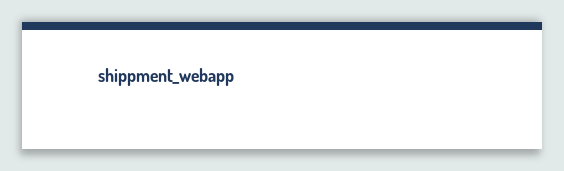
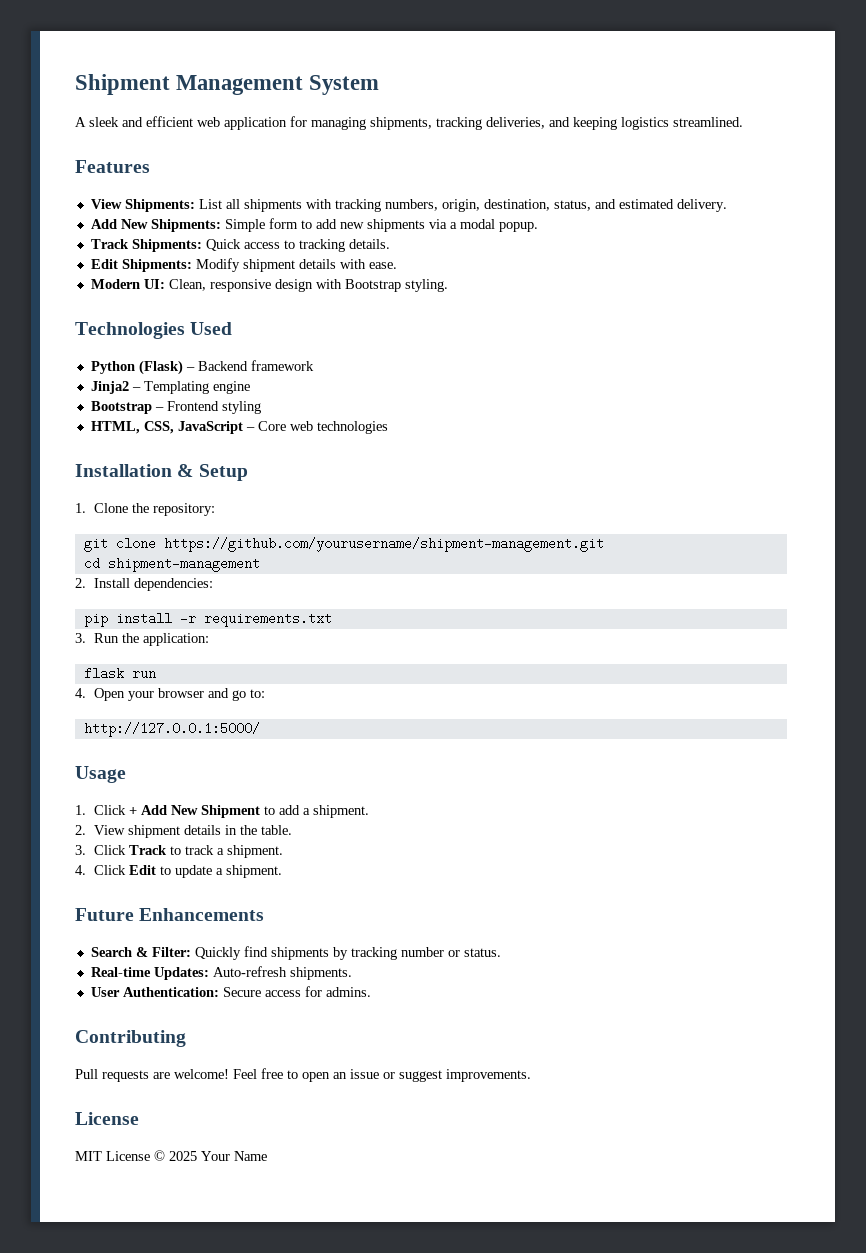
[98,68,234,86] shippment_webapp -> [75,74,380,95] [75,116,743,130] [75,160,150,173] [90,199,727,212] [90,218,538,232] [90,239,390,252] [90,258,397,272] [90,279,448,292] [75,322,233,339] [90,360,314,375] [90,381,250,394] [90,401,261,414] [90,421,388,434] [75,464,248,481] [75,503,216,516] [83,537,604,552] [83,557,260,572] [75,578,214,591] [83,612,332,627] [75,633,210,646] [83,667,156,680] [75,688,266,701] [83,722,260,737] [75,766,126,783] [75,805,370,818] [75,825,293,838] [75,845,284,858] [75,865,283,878] [75,908,265,921] [90,946,501,960] [90,966,352,980] [90,986,371,997] [75,1030,186,1047] [75,1068,531,1082] [75,1112,139,1125] [75,1150,267,1161] Shipment Management System // A sleek and efficient web application for managing shipments, tracking deliveries, and keeping logistics streamlined. // Features // View Shipments: List all shipments with tracking numbers, origin, destination, status, and estimated delivery. // Add New Shipments: Simple form to add new shipments via a modal popup. // Track Shipments: Quick access to tracking details. // Edit Shipments: Modify shipment details with ease. // Modern UI: Clean, responsive design with Bootstrap styling. // Technologies Used // Python (Flask) – Backend framework // Jinja2 – Templating engine // Bootstrap – Frontend styling // HTML, CSS, JavaScript – Core web technologies // Installation & Setup // 1. Clone the repository: // git clone https://github.com/yourusername/shipment-management.git // cd shipment-management // 2. Install dependencies: // pip install -r requirements.txt // 3. Run the application: // flask run // 4. Open your browser and go to: // http://127.0.0.1:5000/ // Usage // 1. Click + Add New Shipment to add a shipment. // 2. View shipment details in the table. // 3. Click Track to track a shipment. // 4. Click Edit to update a shipment. // Future Enhancements // Search & Filter: Quickly find shipments by tracking number or status. // Real-time Updates: Auto-refresh shipments. // User Authentication: Secure access for admins. // Contributing // Pull requests are welcome! Feel free to open an issue or suggest improvements. // License // MIT License © 2025 Your Name

